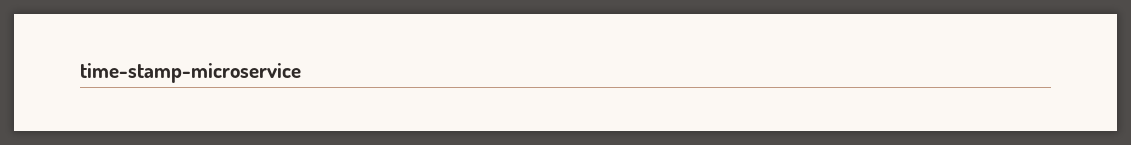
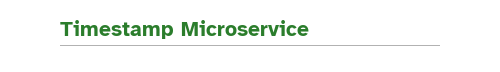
[80,63,301,83] time-stamp-microservice -> [60,20,309,39] Timestamp Microservice

